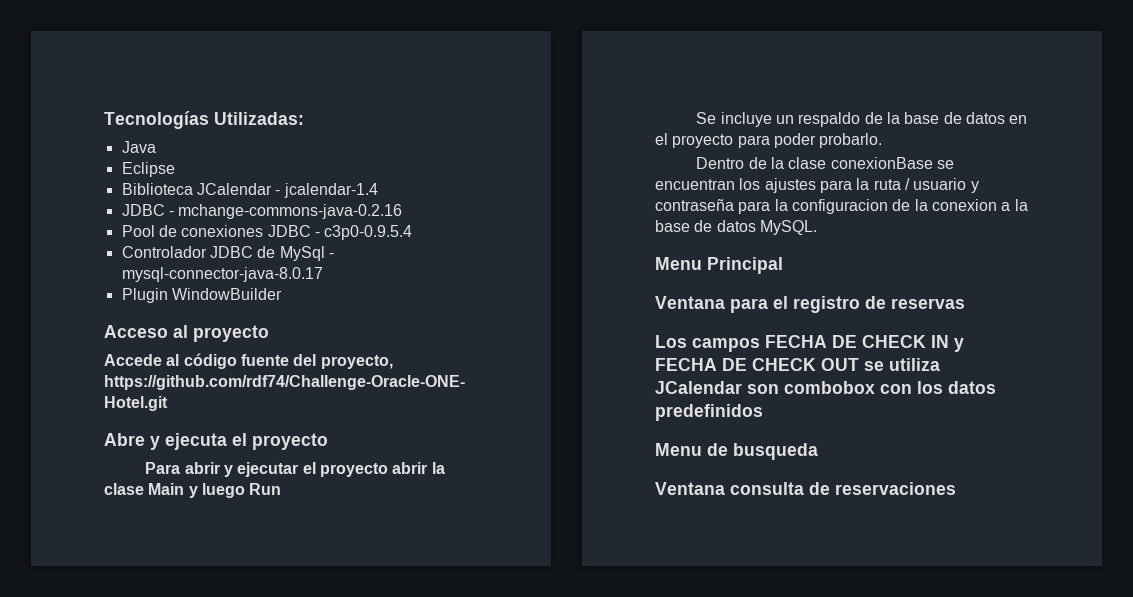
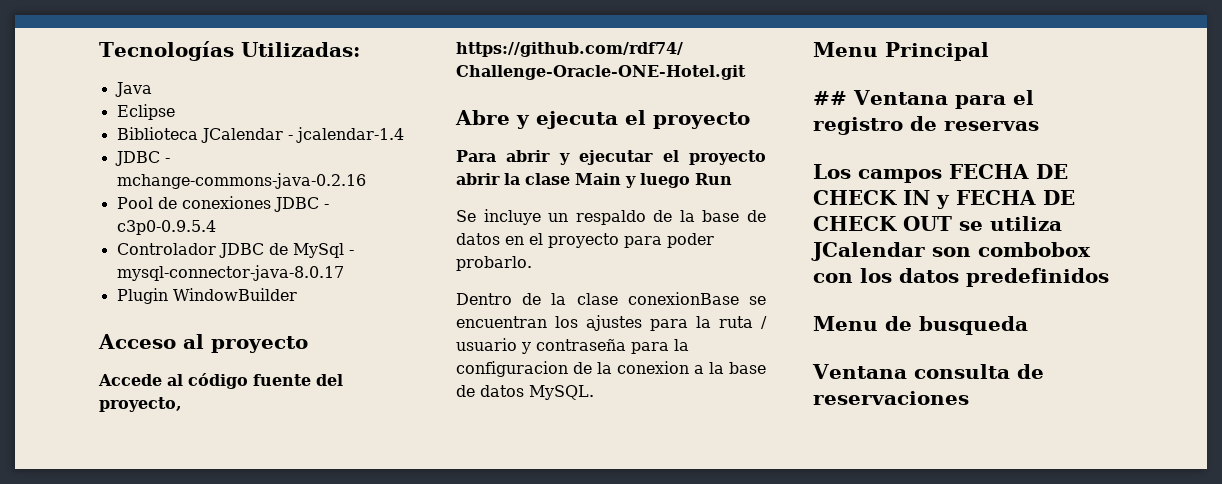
(783, 265) none -> [813,91,847,105] ##

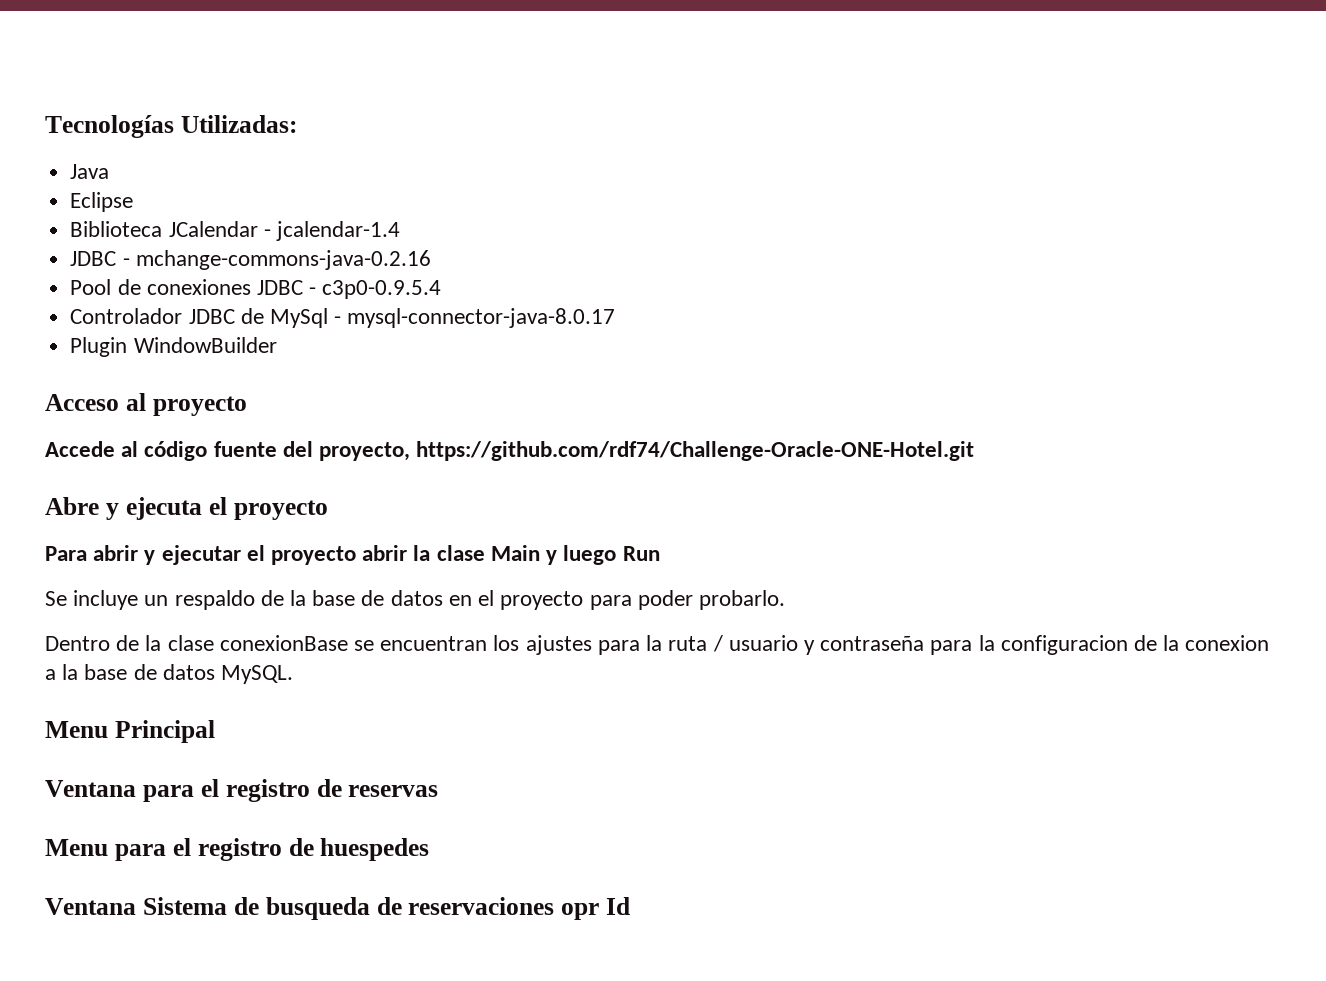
[813,91,847,105] ## -> (215, 731) none
[813,164,1068,183] [813,190,1075,209] [813,216,1062,231] [811,242,1091,261] [813,268,1109,287] [813,316,1028,335] [812,364,1044,379] [813,391,969,405] Los campos FECHA DE CHECK IN y FECHA DE CHECK OUT se utiliza JCalendar son combobox con los datos predefinidos // Menu de busqueda // Ventana consulta de reservaciones -> [45,838,430,861] [45,897,631,920] Menu para el registro de huespedes // Ventana Sistema de busqueda de reservaciones opr Id

